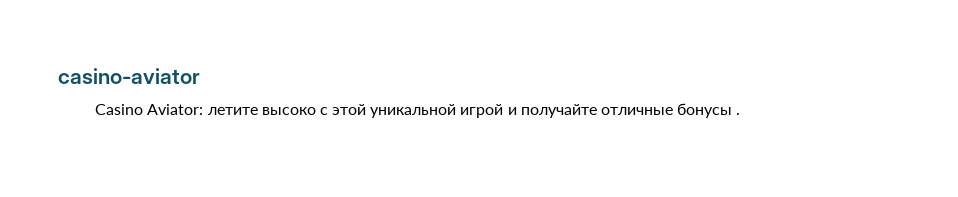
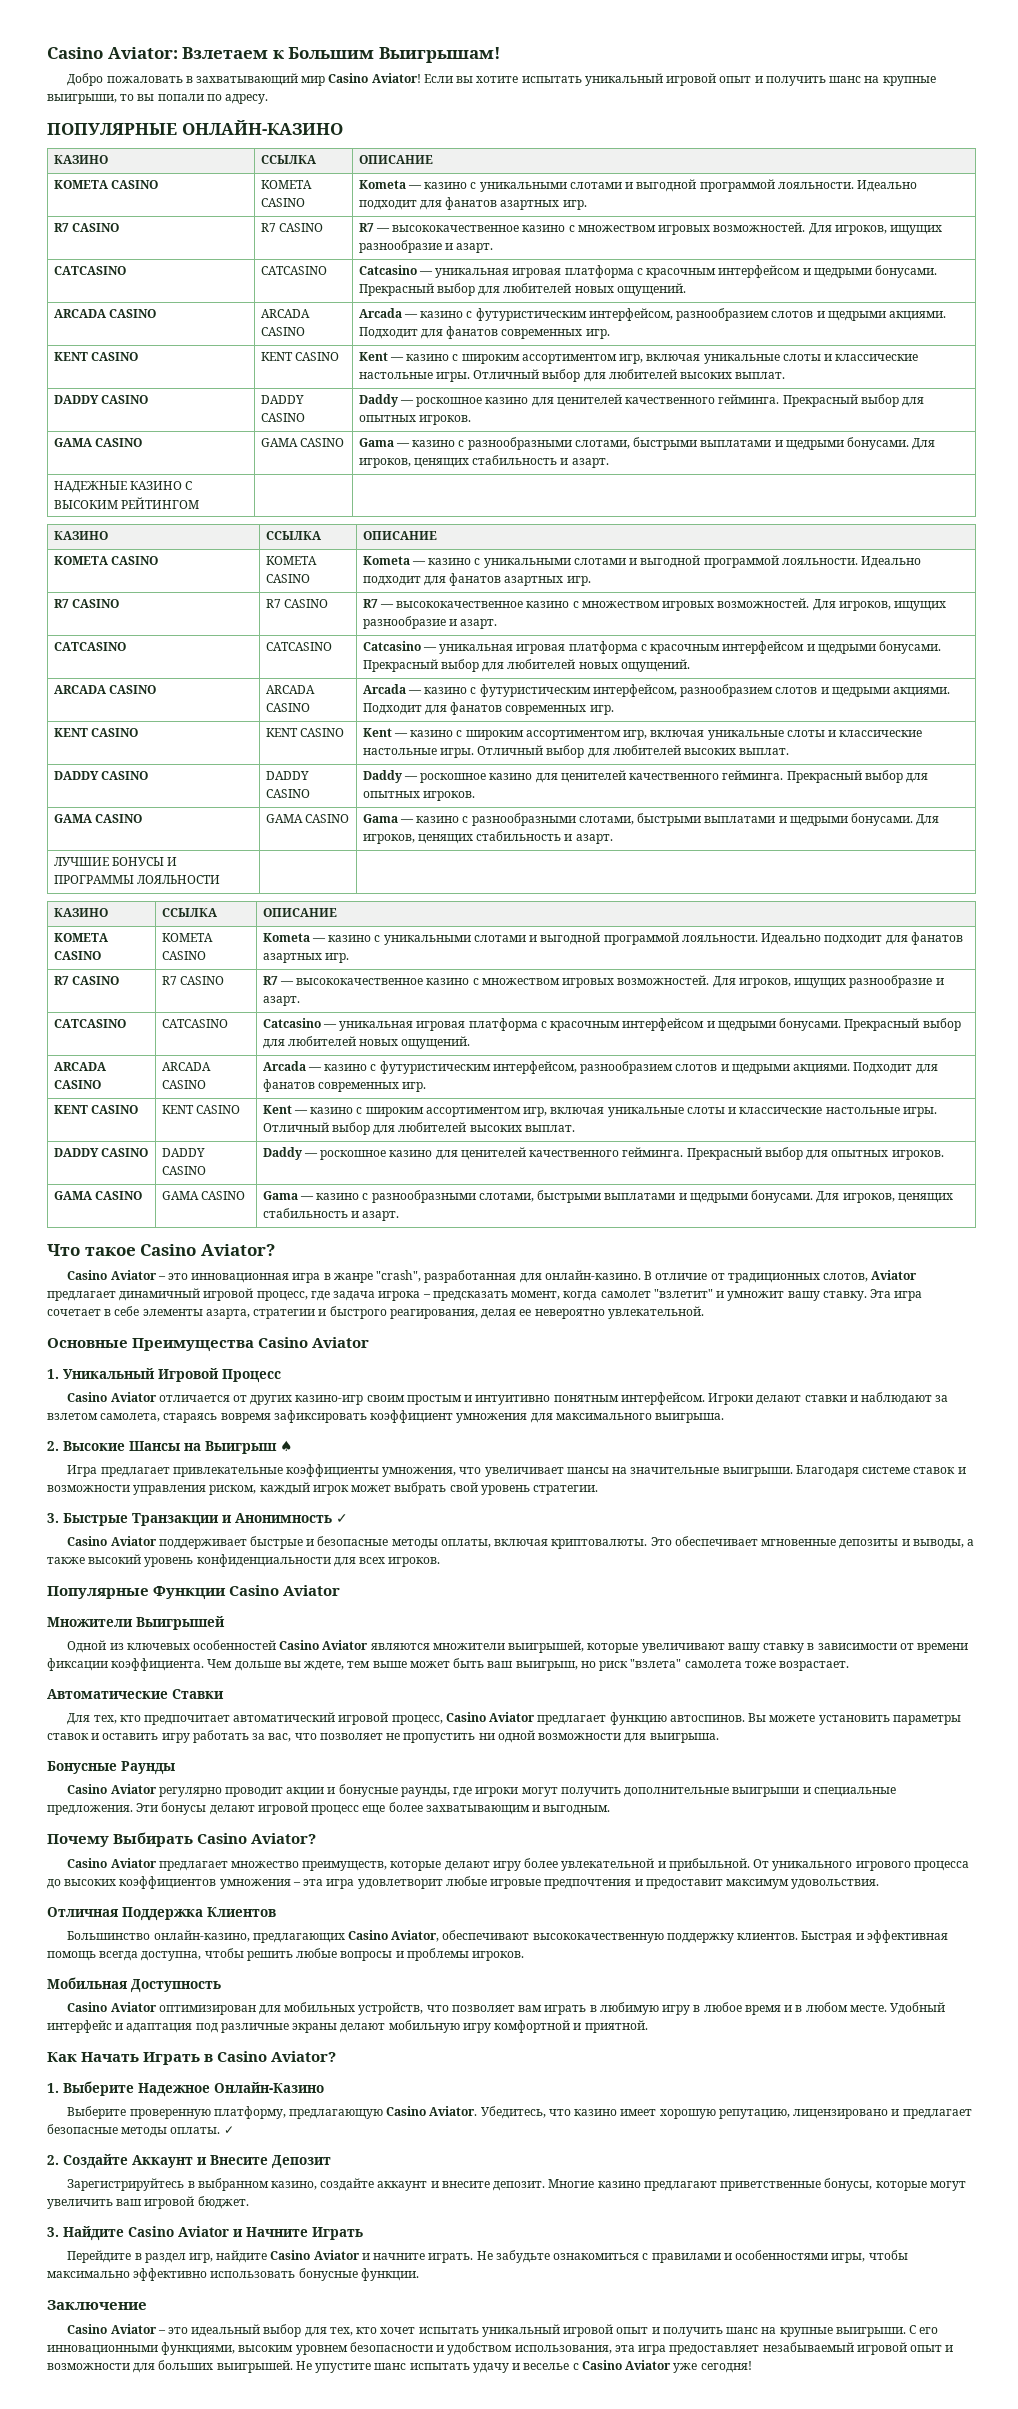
[58,68,200,84] [95,103,741,118] casino-aviator // Casino Aviator: летите высоко с этой уникальной игрой и получайте отличные бонусы . -> [47,47,501,63] [67,73,936,86] [47,94,269,104] [47,120,343,135] [53,155,108,164] [260,155,317,164] [358,155,433,164] [53,180,158,189] [260,180,312,189] [260,198,305,207] [358,179,918,192] [358,197,587,210] [53,223,119,232] [260,223,323,232] [358,222,943,235] [358,240,494,253] [53,266,126,275] [260,266,327,275] [358,265,938,278] [358,283,686,296] [53,309,156,318] [260,309,310,318] [260,327,305,336] [358,308,947,321] [358,326,610,339] [53,352,138,361] [260,352,339,361] [358,352,919,364] [358,369,786,382] [53,395,148,404] [260,395,304,404] [260,413,305,422] [358,394,925,407] [358,415,471,425] [53,438,142,447] [260,438,344,447] [358,437,936,450] [358,455,609,468] [53,481,193,493] [53,497,199,509] [53,531,108,540] [265,531,322,540] [362,531,437,540] [53,556,158,565] [265,556,317,565] [265,574,310,583] [362,555,922,568] [362,573,591,586] [53,599,119,608] [265,599,328,608] [362,598,947,611] [362,616,498,629] [53,642,126,651] [265,642,332,651] [362,641,942,654] [362,659,690,672] [53,685,156,694] [265,685,315,694] [265,703,310,712] [362,684,951,697] [362,702,614,715] [53,728,138,737] [265,728,344,737] [362,728,923,740] [362,745,790,758] [53,771,148,780] [265,771,309,780] [265,789,310,798] [362,770,929,783] [362,791,475,801] [53,814,142,823] [265,814,349,823] [362,813,940,826] [362,831,613,844] [53,857,178,866] [53,875,220,884] [53,908,108,917] [161,908,218,917] [262,908,337,917] [53,933,109,942] [53,951,101,960] [161,933,213,942] [161,951,206,960] [262,932,963,945] [262,953,349,963] [53,976,119,985] [161,976,224,985] [262,975,944,988] [262,996,300,1006] [53,1019,126,1028] [161,1019,228,1028] [262,1018,961,1031] [262,1036,471,1049] [53,1062,107,1071] [53,1080,101,1089] [161,1062,211,1071] [161,1080,206,1089] [262,1061,938,1074] [262,1079,427,1092] [53,1105,138,1114] [161,1105,240,1114] [262,1105,937,1117] [262,1122,575,1135] [53,1148,148,1157] [161,1148,205,1157] [161,1166,206,1175] [262,1147,944,1160] [53,1191,142,1200] [161,1191,245,1200] [262,1190,953,1203] [262,1208,400,1221] [47,1244,275,1256] [67,1270,918,1283] [47,1288,923,1301] [47,1306,704,1319] [47,1337,370,1352] [47,1368,281,1383] [67,1392,949,1405] [47,1410,725,1423] [47,1440,293,1454] [67,1464,966,1477] [47,1482,599,1495] [47,1513,348,1527] [67,1536,975,1549] [47,1554,441,1567] [47,1585,341,1600] [47,1616,225,1630] [67,1640,969,1653] [47,1658,850,1671] [47,1689,224,1699] [67,1712,961,1725] [47,1730,719,1743] [47,1761,175,1775] [67,1784,896,1797] [47,1802,611,1815] [47,1832,317,1847] [67,1858,969,1871] [47,1876,880,1889] [47,1907,276,1921] [67,1930,948,1943] [47,1948,525,1961] [47,1977,221,1993] [67,2002,946,2015] [47,2020,648,2033] [47,2051,337,2065] [47,2081,324,2097] [67,2106,972,2119] [47,2124,234,2137] [47,2154,331,2169] [67,2178,966,2191] [47,2196,249,2209] [47,2226,363,2241] [67,2250,908,2263] [47,2268,419,2281] [47,2300,147,2310] [67,2324,939,2337] [47,2342,954,2355] [47,2360,752,2373] Casino Aviator: Взлетаем к Большим Выигрышам! // Добро пожаловать в захватывающий мир Casino Aviator! Если вы хотите испытать уникальный игровой опыт и получить шанс на крупные выигрыши, то вы попали по адресу. // ПОПУЛЯРНЫЕ ОНЛАЙН-КАЗИНО // КАЗИНО | ССЫЛКА | ОПИСАНИЕ // KOMETA CASINO | KOMETA CASINO | Kometa — казино с уникальными слотами и выгодной программой лояльности. Идеально подходит для фанатов азартных игр. // R7 CASINO | R7 CASINO | R7 — высококачественное казино с множеством игровых возможностей. Для игроков, ищущих разнообразие и азарт. // CATCASINO | CATCASINO | Catcasino — уникальная игровая платформа с красочным интерфейсом и щедрыми бонусами. Прекрасный выбор для любителей новых ощущений. // ARCADA CASINO | ARCADA CASINO | Arcada — казино с футуристическим интерфейсом, разнообразием слотов и щедрыми акциями. Подходит для фанатов современных игр. // KENT CASINO | KENT CASINO | Kent — казино с широким ассортиментом игр, включая уникальные слоты и классические настольные игры. Отличный выбор для любителей высоких выплат. // DADDY CASINO | DADDY CASINO | Daddy — роскошное казино для ценителей качественного гейминга. Прекрасный выбор для опытных игроков. // GAMA CASINO | GAMA CASINO | Gama — казино с разнообразными слотами, быстрыми выплатами и щедрыми бонусами. Для игроков, ценящих стабильность и азарт. // НАДЕЖНЫЕ КАЗИНО С ВЫСОКИМ РЕЙТИНГОМ | | // КАЗИНО | ССЫЛКА | ОПИСАНИЕ // KOMETA CASINO | KOMETA CASINO | Kometa — казино с уникальными слотами и выгодной программой лояльности. Идеально подходит для фанатов азартных игр. // R7 CASINO | R7 CASINO | R7 — высококачественное казино с множеством игровых возможностей. Для игроков, ищущих разнообразие и азарт. // CATCASINO | CATCASINO | Catcasino — уникальная игровая платформа с красочным интерфейсом и щедрыми бонусами. Прекрасный выбор для любителей новых ощущений. // ARCADA CASINO | ARCADA CASINO | Arcada — казино с футуристическим интерфейсом, разнообразием слотов и щедрыми акциями. Подходит для фанатов современных игр. // KENT CASINO | KENT CASINO | Kent — казино с широким ассортиментом игр, включая уникальные слоты и классические настольные игры. Отличный выбор для любителей высоких выплат. // DADDY CASINO | DADDY CASINO | Daddy — роскошное казино для ценителей качественного гейминга. Прекрасный выбор для опытных игроков. // GAMA CASINO | GAMA CASINO | Gama — казино с разнообразными слотами, быстрыми выплатами и щедрыми бонусами. Для игроков, ценящих стабильность и азарт. // ЛУЧШИЕ БОНУСЫ И ПРОГРАММЫ ЛОЯЛЬНОСТИ | | // КАЗИНО | ССЫЛКА | ОПИСАНИЕ // KOMETA CASINO | KOMETA CASINO | Kometa — казино с уникальными слотами и выгодной программой лояльности. Идеально подходит для фанатов азартных игр. // R7 CASINO | R7 CASINO | R7 — высококачественное казино с множеством игровых возможностей. Для игроков, ищущих разнообразие и азарт. // CATCASINO | CATCASINO | Catcasino — уникальная игровая платформа с красочным интерфейсом и щедрыми бонусами. Прекрасный выбор для любителей новых ощущений. // ARCADA CASINO | ARCADA CASINO | Arcada — казино с футуристическим интерфейсом, разнообразием слотов и щедрыми акциями. Подходит для фанатов современных игр. // KENT CASINO | KENT CASINO | Kent — казино с широким ассортиментом игр, включая уникальные слоты и классические настольные игры. Отличный выбор для любителей высоких выплат. // DADDY CASINO | DADDY CASINO | Daddy — роскошное казино для ценителей качественного гейминга. Прекрасный выбор для опытных игроков. // GAMA CASINO | GAMA CASINO | Gama — казино с разнообразными слотами, быстрыми выплатами и щедрыми бонусами. Для игроков, ценящих стабильность и азарт. // Что такое Casino Aviator? // Casino Aviator – это инновационная игра в жанре "crash", разработанная для онлайн-казино. В отличие от традиционных слотов, Aviator предлагает динамичный игровой процесс, где задача игрока – предсказать момент, когда самолет "взлетит" и умножит вашу ставку. Эта игра сочетает в себе элементы азарта, стратегии и быстрого реагирования, делая ее невероятно увлекательной. // Основные Преимущества Casino Aviator // 1. Уникальный Игровой Процесс // Casino Aviator отличается от других казино-игр своим простым и интуитивно понятным интерфейсом. Игроки делают ставки и наблюдают за взлетом самолета, стараясь вовремя зафиксировать коэффициент умножения для максимального выигрыша. // 2. Высокие Шансы на Выигрыш ♠ // Игра предлагает привлекательные коэффициенты умножения, что увеличивает шансы на значительные выигрыши. Благодаря системе ставок и возможности управления риском, каждый игрок может выбрать свой уровень стратегии. // 3. Быстрые Транзакции и Анонимность ✓ // Casino Aviator поддерживает быстрые и безопасные методы оплаты, включая криптовалюты. Это обеспечивает мгновенные депозиты и выводы, а также высокий уровень конфиденциальности для всех игроков. // Популярные Функции Casino Aviator // Множители Выигрышей // Одной из ключевых особенностей Casino Aviator являются множители выигрышей, которые увеличивают вашу ставку в зависимости от времени фиксации коэффициента. Чем дольше вы ждете, тем выше может быть ваш выигрыш, но риск "взлета" самолета тоже возрастает. // Автоматические Ставки // Для тех, кто предпочитает автоматический игровой процесс, Casino Aviator предлагает функцию автоспинов. Вы можете установить параметры ставок и оставить игру работать за вас, что позволяет не пропустить ни одной возможности для выигрыша. // Бонусные Раунды // Casino Aviator регулярно проводит акции и бонусные раунды, где игроки могут получить дополнительные выигрыши и специальные предложения. Эти бонусы делают игровой процесс еще более захватывающим и выгодным. // Почему Выбирать Casino Aviator? // Casino Aviator предлагает множество преимуществ, которые делают игру более увлекательной и прибыльной. От уникального игрового процесса до высоких коэффициентов умножения – эта игра удовлетворит любые игровые предпочтения и предоставит максимум удовольствия. // Отличная Поддержка Клиентов // Большинство онлайн-казино, предлагающих Casino Aviator, обеспечивают высококачественную поддержку клиентов. Быстрая и эффективная помощь всегда доступна, чтобы решить любые вопросы и проблемы игроков. // Мобильная Доступность // Casino Aviator оптимизирован для мобильных устройств, что позволяет вам играть в любимую игру в любое время и в любом месте. Удобный интерфейс и адаптация под различные экраны делают мобильную игру комфортной и приятной. // Как Начать Играть в Casino Aviator? // 1. Выберите Надежное Онлайн-Казино // Выберите проверенную платформу, предлагающую Casino Aviator. Убедитесь, что казино имеет хорошую репутацию, лицензировано и предлагает безопасные методы оплаты. ✓ // 2. Создайте Аккаунт и Внесите Депозит // Зарегистрируйтесь в выбранном казино, создайте аккаунт и внесите депозит. Многие казино предлагают приветственные бонусы, которые могут увеличить ваш игровой бюджет. // 3. Найдите Casino Aviator и Начните Играть // Перейдите в раздел игр, найдите Casino Aviator и начните играть. Не забудьте ознакомиться с правилами и особенностями игры, чтобы максимально эффективно использовать бонусные функции. // Заключение // Casino Aviator – это идеальный выбор для тех, кто хочет испытать уникальный игровой опыт и получить шанс на крупные выигрыши. С его инновационными функциями, высоким уровнем безопасности и удобством использования, эта игра предоставляет незабываемый игровой опыт и возможности для больших выигрышей. Не упустите шанс испытать удачу и веселье с Casino Aviator уже сегодня!

